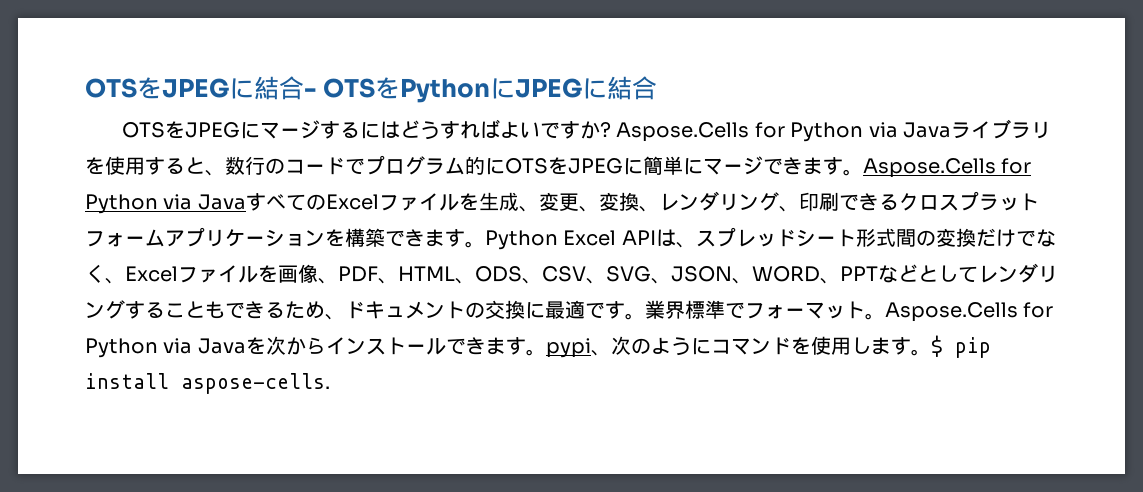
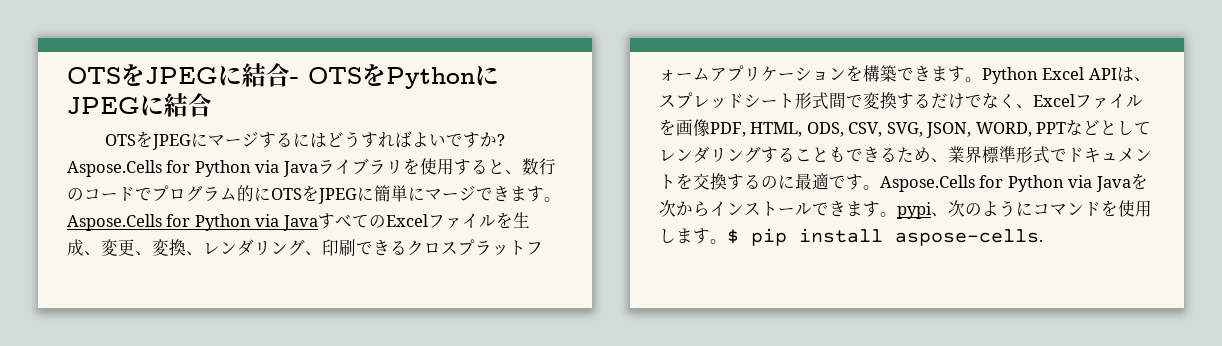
[915,228,976,247] の変換 -> [846,92,931,109] で変換する
[318,266,840,284] 、PDF、HTML、ODS、CSV、SVG、JSON、WORD、 -> [710,122,1032,138] PDF, HTML, ODS, CSV, SVG, JSON, WORD,
[345,300,865,320] ドキュメントの交換に最適です。業界標準でフォーマット -> [948,146,1152,164] [659,173,863,190] 業界標準形式でドキュメントを交換するのに最適です

